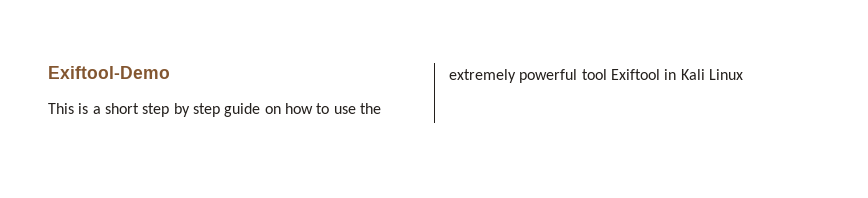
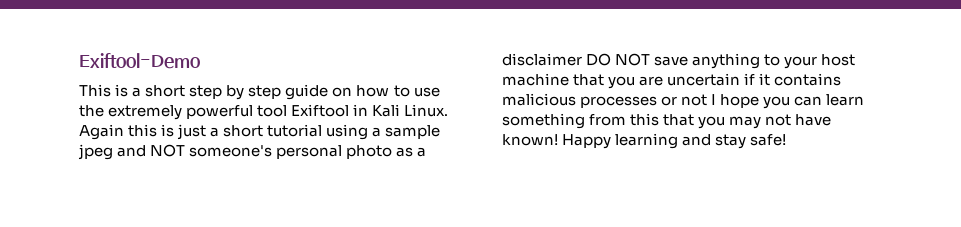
[708,69,743,80] Linux -> [404,104,449,117] [79,124,441,140] [78,144,427,160] [502,53,856,69] [502,73,842,89] [502,93,865,109] [502,113,832,129] [502,133,787,149] Linux. Again this is just a short tutorial using a sample jpeg and NOT someone's personal photo as a disclaimer DO NOT save anything to your host machine that you are uncertain if it contains malicious processes or not I hope you can learn something from this that you may not have known! Happy learning and stay safe!

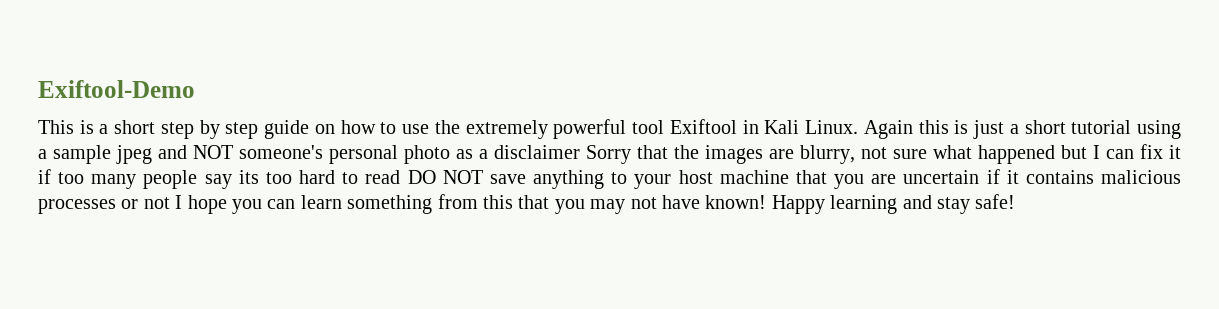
(582, 59) none -> [586,144,1181,164] [38,169,401,189] Sorry that the images are blurry, not sure what happened but I can fix it if too many people say its too hard to read

